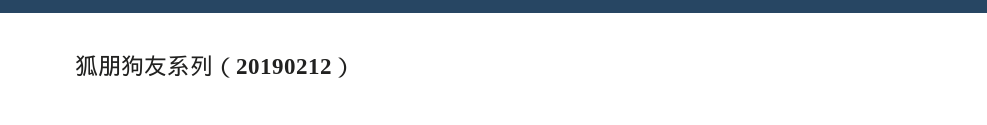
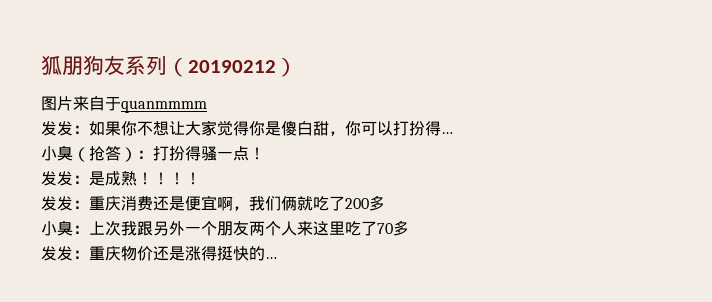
(355, 67) none -> [41,96,207,113] [41,120,453,136] [41,145,265,162] [41,170,201,186] [41,195,385,211] [41,220,409,236] [41,246,277,261] // 图片来自于quanmmmm // 发发：如果你不想让大家觉得你是傻白甜，你可以打扮得… // 小臭（抢答）：打扮得骚一点！ // 发发：是成熟！！！！ // 发发：重庆消费还是便宜啊，我们俩就吃了200多 // 小臭：上次我跟另外一个朋友两个人来这里吃了70多 // 发发：重庆物价还是涨得挺快的…

